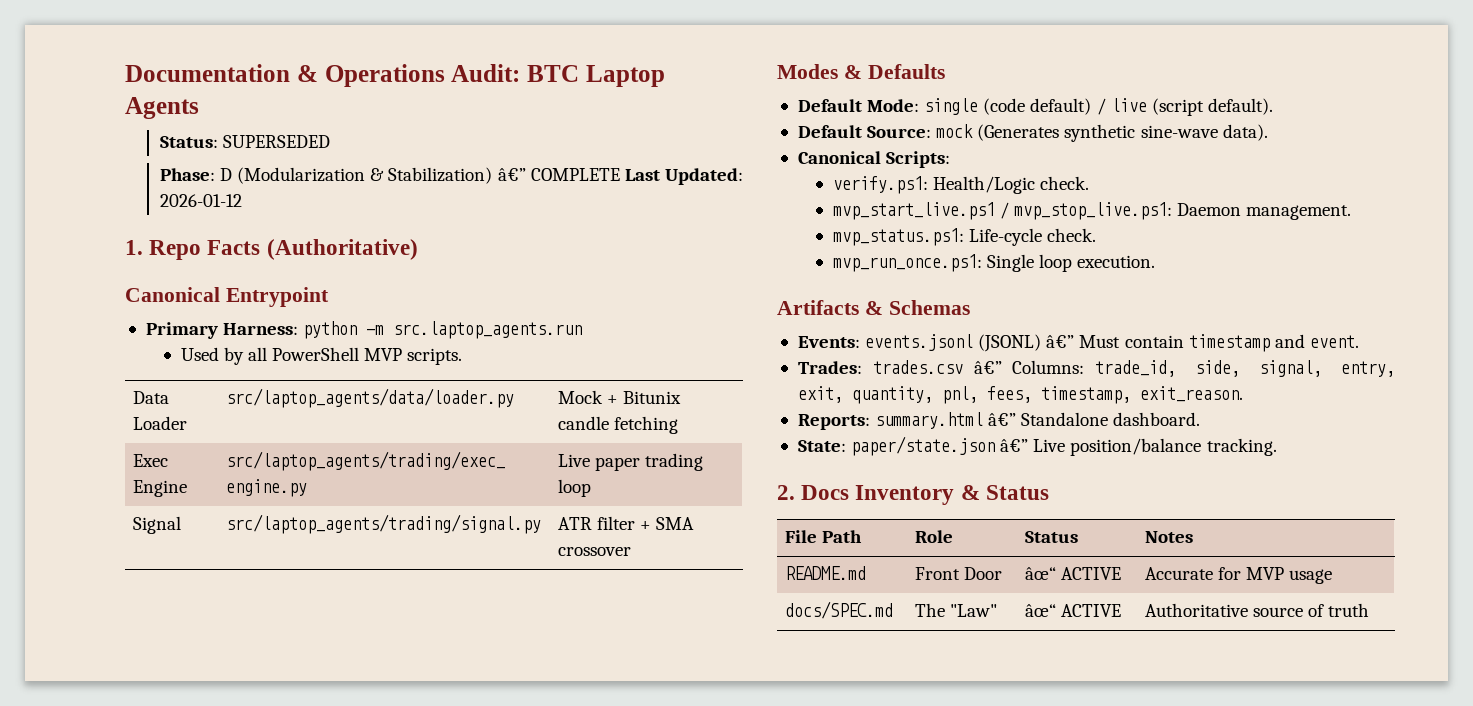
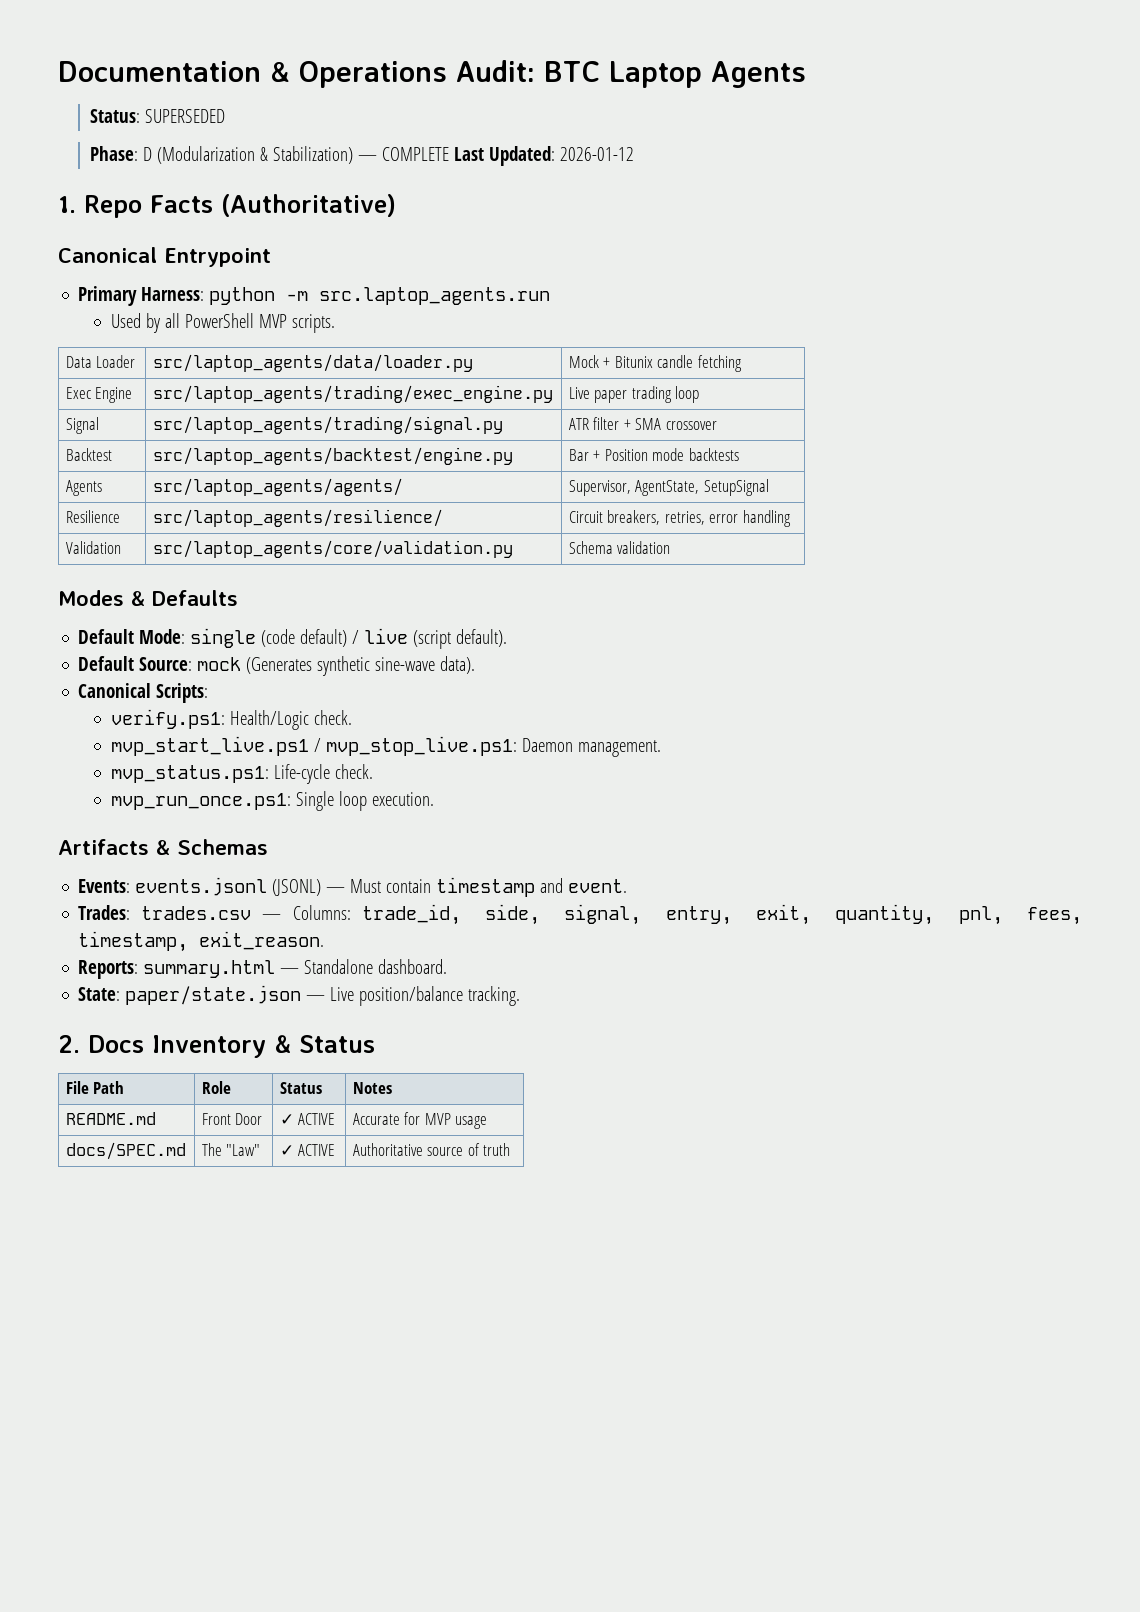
[497,168,526,181] â€” -> [358,155,378,161] —
(631, 551) none -> [65,448,112,461] [152,447,513,465] [568,448,739,461] [65,480,102,496] [152,478,403,496] [568,479,769,496] [65,510,120,523] [152,509,443,527] [568,510,791,527] [65,541,121,554] [152,540,513,558] [568,541,671,554] // Backtest | src/laptop_agents/backtest/engine.py | Bar + Position mode backtests // Agents | src/laptop_agents/agents/ | Supervisor, AgentState, SetupSignal // Resilience | src/laptop_agents/resilience/ | Circuit breakers, retries, error handling // Validation | src/laptop_agents/core/validation.py | Schema validation
[1046,335,1075,348] â€” -> [326,887,346,893] —
[973,361,1002,374] â€” -> [262,914,282,920] —
[988,413,1017,426] â€” -> [280,968,300,974] —
[1000,439,1029,452] â€” -> [306,995,326,1001] —
[1024,567,1056,580] âœ“ -> [279,1114,294,1125] ✓
[1024,604,1056,617] âœ“ -> [279,1145,294,1156] ✓

